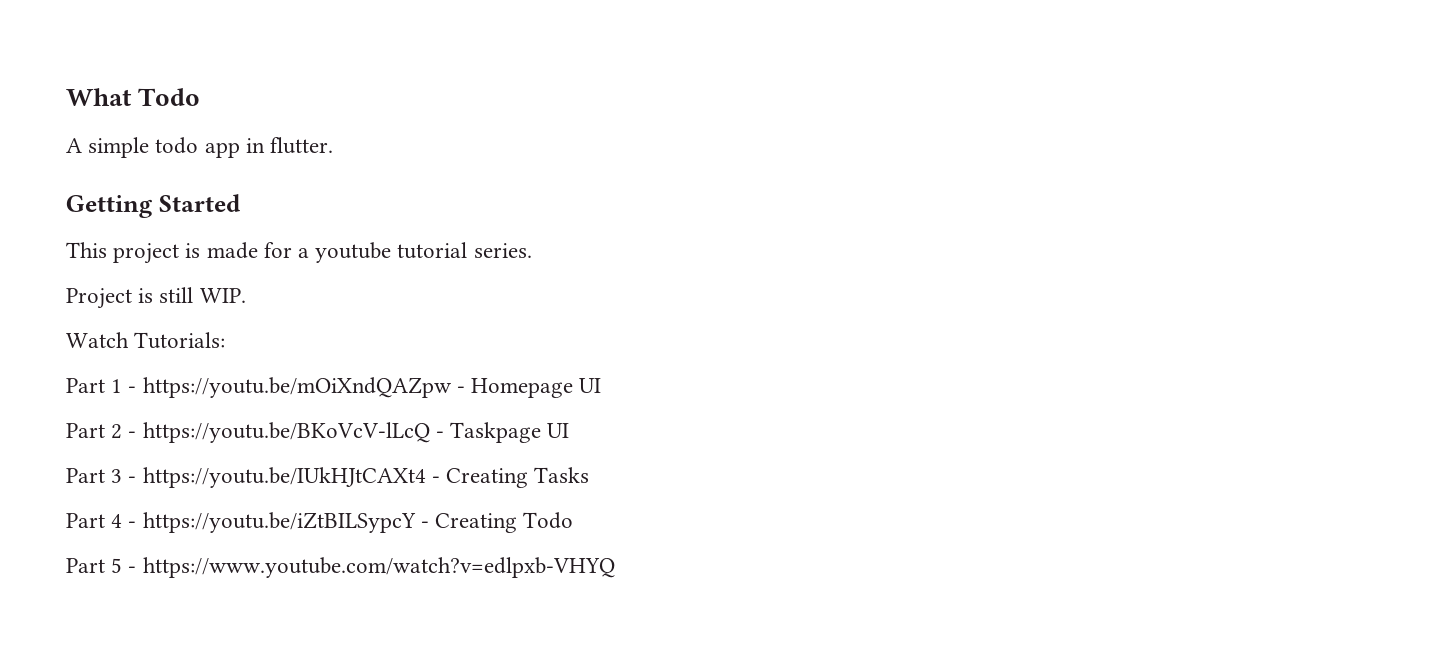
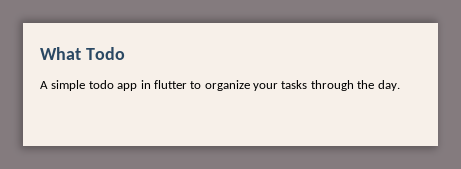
[270,137,334,154] [66,194,241,218] [66,242,532,264] [66,287,246,309] [66,332,226,349] [66,377,602,398] [66,422,570,443] [66,467,590,488] [66,512,574,533] [66,557,615,578] flutter. // Getting Started // This project is made for a youtube tutorial series. // Project is still WIP. // Watch Tutorials: // Part 1 - https://youtu.be/mOiXndQAZpw - Homepage UI // Part 2 - https://youtu.be/BKoVcV-lLcQ - Taskpage UI // Part 3 - https://youtu.be/IUkHJtCAXt4 - Creating Tasks // Part 4 - https://youtu.be/iZtBILSypcY - Creating Todo // Part 5 - https://www.youtube.com/watch?v=edlpxb-VHYQ -> [153,80,400,91] flutter to organize your tasks through the day.

